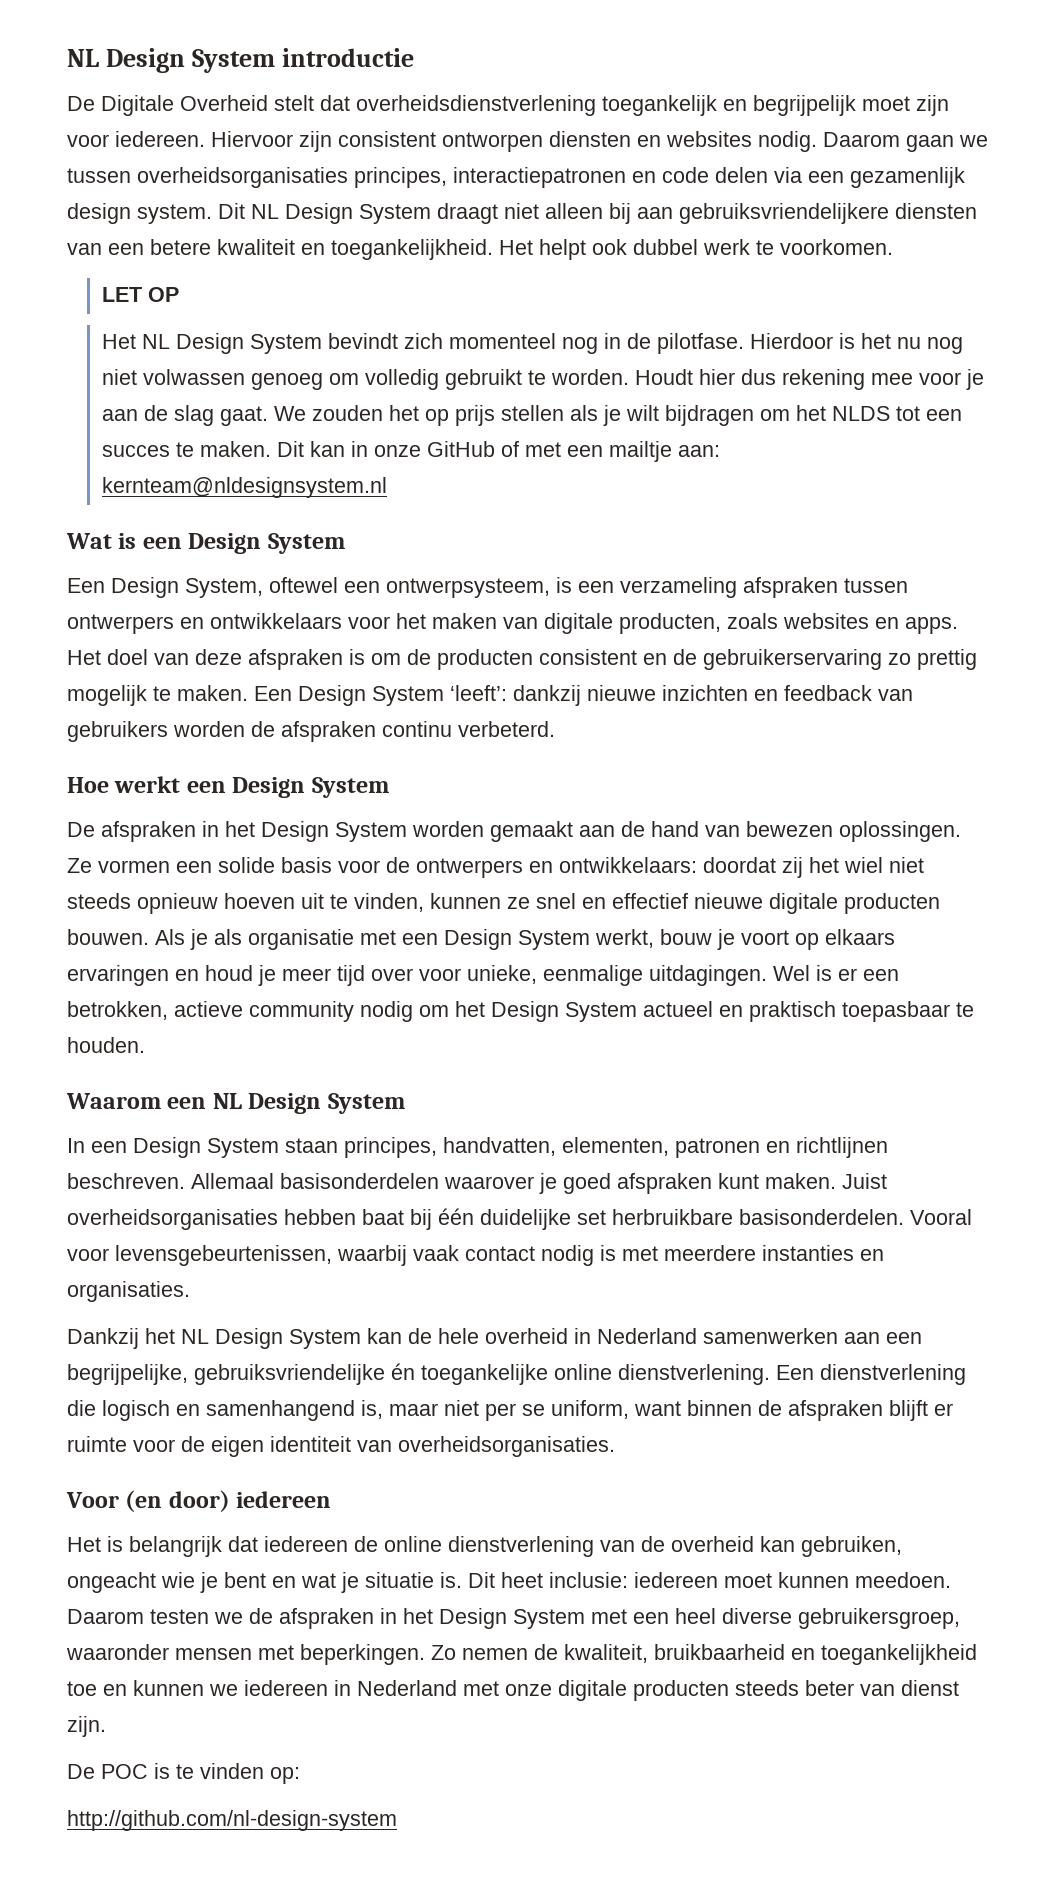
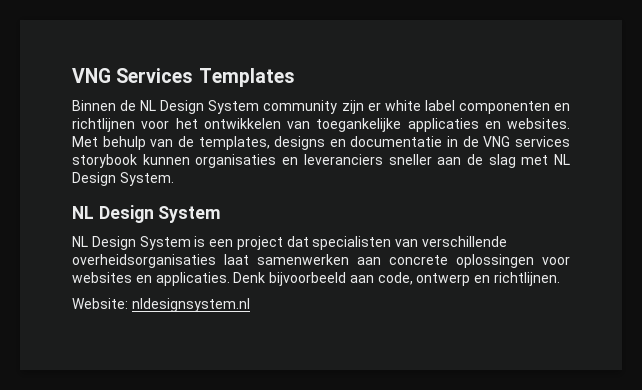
[67,48,414,73] [67,95,949,116] [67,131,988,152] [67,167,965,188] [67,203,977,224] [67,239,893,260] [101,287,179,302] [101,333,963,354] [101,369,984,390] [101,405,962,426] [101,441,720,462] [101,477,387,498] [66,533,345,554] [67,577,908,598] [67,613,958,634] [67,649,977,670] [67,685,913,706] [67,721,555,742] [67,776,389,798] [67,821,961,842] [67,857,924,878] [67,893,940,914] [67,929,895,950] [67,965,899,986] [67,1001,974,1022] [67,1037,145,1053] [66,1093,405,1114] [67,1137,888,1158] [67,1173,887,1194] [67,1208,972,1230] [67,1245,884,1266] [67,1281,190,1302] [67,1328,922,1349] [67,1363,966,1385] [67,1400,953,1421] [67,1436,615,1457] [66,1490,332,1512] [67,1536,902,1557] [67,1572,951,1593] [67,1608,960,1629] [66,1644,977,1665] [67,1680,959,1701] [67,1716,106,1737] [67,1763,300,1784] [67,1810,397,1831] NL Design System introductie // De Digitale Overheid stelt dat overheidsdienstverlening toegankelijk en begrijpelijk moet zijn voor iedereen. Hiervoor zijn consistent ontworpen diensten en websites nodig. Daarom gaan we tussen overheidsorganisaties principes, interactiepatronen en code delen via een gezamenlijk design system. Dit NL Design System draagt niet alleen bij aan gebruiksvriendelijkere diensten van een betere kwaliteit en toegankelijkheid. Het helpt ook dubbel werk te voorkomen. // LET OP // Het NL Design System bevindt zich momenteel nog in de pilotfase. Hierdoor is het nu nog niet volwassen genoeg om volledig gebruikt te worden. Houdt hier dus rekening mee voor je aan de slag gaat. We zouden het op prijs stellen als je wilt bijdragen om het NLDS tot een succes te maken. Dit kan in onze GitHub of met een mailtje aan: kernteam@nldesignsystem.nl // Wat is een Design System // Een Design System, oftewel een ontwerpsysteem, is een verzameling afspraken tussen ontwerpers en ontwikkelaars voor het maken van digitale producten, zoals websites en apps. Het doel van deze afspraken is om de producten consistent en de gebruikerservaring zo prettig mogelijk te maken. Een Design System ‘leeft’: dankzij nieuwe inzichten en feedback van gebruikers worden de afspraken continu verbeterd. // Hoe werkt een Design System // De afspraken in het Design System worden gemaakt aan de hand van bewezen oplossingen. Ze vormen een solide basis voor de ontwerpers en ontwikkelaars: doordat zij het wiel niet steeds opnieuw hoeven uit te vinden, kunnen ze snel en effectief nieuwe digitale producten bouwen. Als je als organisatie met een Design System werkt, bouw je voort op elkaars ervaringen en houd je meer tijd over voor unieke, eenmalige uitdagingen. Wel is er een betrokken, actieve community nodig om het Design System actueel en praktisch toepasbaar te houden. // Waarom een NL Design System // In een Design System staan principes, handvatten, elementen, patronen en richtlijnen beschreven. Allemaal basisonderdelen waarover je goed afspraken kunt maken. Juist overheidsorganisaties hebben baat bij één duidelijke set herbruikbare basisonderdelen. Vooral voor levensgebeurtenissen, waarbij vaak contact nodig is met meerdere instanties en organisaties. // Dankzij het NL Design System kan de hele overheid in Nederland samenwerken aan een begrijpelijke, gebruiksvriendelijke én toegankelijke online dienstverlening. Een dienstverlening die logisch en samenhangend is, maar niet per se uniform, want binnen de afspraken blijft er ruimte voor de eigen identiteit van overheidsorganisaties. // Voor (en door) iedereen // Het is belangrijk dat iedereen de online dienstverlening van de overheid kan gebruiken, ongeacht wie je bent en wat je situatie is. Dit heet inclusie: iedereen moet kunnen meedoen. Daarom testen we de afspraken in het Design System met een heel diverse gebruikersgroep, waaronder mensen met beperkingen. Zo nemen de kwaliteit, bruikbaarheid en toegankelijkheid toe en kunnen we iedereen in Nederland met onze digitale producten steeds beter van dienst zijn. // De POC is te vinden op: // http://github.com/nl-design-system -> [72,68,295,87] [72,100,570,114] [72,118,570,132] [72,136,570,150] [72,154,570,168] [72,172,174,186] [72,205,222,223] [72,236,508,250] [72,254,570,268] [72,272,561,286] [72,298,250,312] VNG Services Templates // Binnen de NL Design System community zijn er white label componenten en richtlijnen voor het ontwikkelen van toegankelijke applicaties en websites. Met behulp van de templates, designs en documentatie in de VNG services storybook kunnen organisaties en leveranciers sneller aan de slag met NL Design System. // NL Design System // NL Design System is een project dat specialisten van verschillende overheidsorganisaties laat samenwerken aan concrete oplossingen voor websites en applicaties. Denk bijvoorbeeld aan code, ontwerp en richtlijnen. // Website: nldesignsystem.nl

